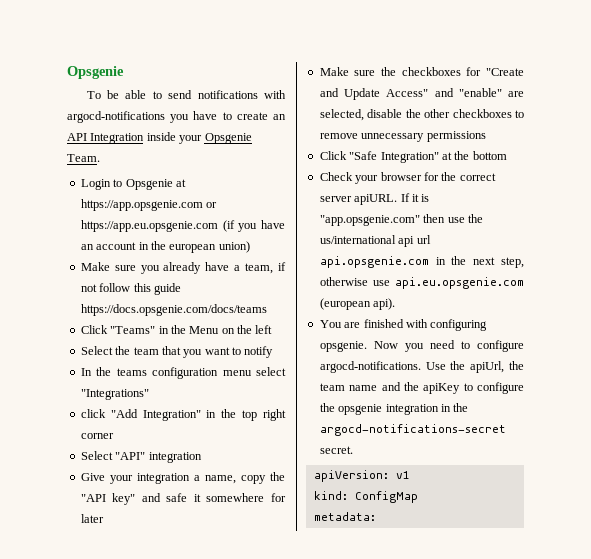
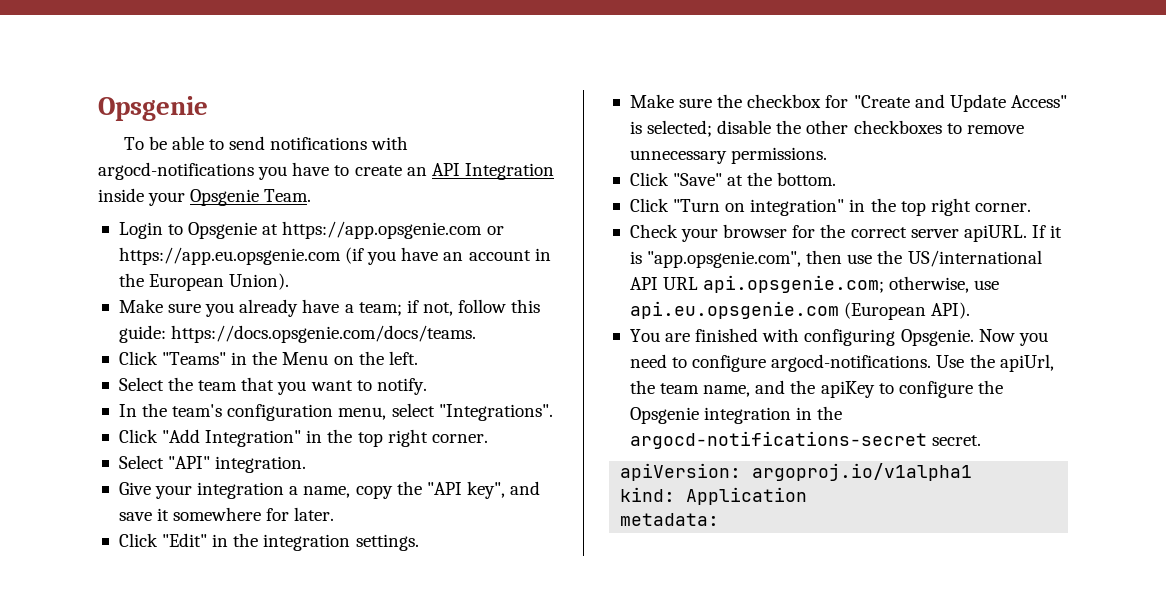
[169,241,250,253] european union) -> [149,273,290,291] European Union).
[245,262,286,274] [80,283,181,295] [80,304,267,316] team, if not follow this guide https://docs.opsgenie.com/docs/teams -> [358,299,541,316] [118,325,477,343] team; if not, follow this guide: https://docs.opsgenie.com/docs/teams.
[255,325,273,334] left -> [388,351,418,365] left.
[244,346,274,358] notify -> [376,378,427,395] notify.
[116,367,286,379] [80,389,149,400] [80,409,106,418] teams configuration menu select "Integrations" // click -> [172,403,553,421] [118,429,158,443] team's configuration menu, select "Integrations". // Click
[80,433,114,439] corner -> [431,434,488,443] corner.
[148,452,202,463] integration -> [215,456,307,473] integration.
[112,493,286,505] [80,514,104,523] key" and safe it somewhere for later -> [466,481,541,499] [118,507,335,521] [118,533,419,551] key", and save it somewhere for later. // Click "Edit" in the integration settings.
[401,67,461,76] checkboxes -> [747,94,822,108] checkbox
[434,88,524,97] [319,109,364,121] and "enable" are selected, -> [629,120,713,137] is selected;
[426,131,486,142] [319,151,507,163] permissions // Click "Safe Integration" at the bottom -> [731,147,828,164] [629,172,837,186] [629,198,1031,216] permissions. // Click "Save" at the bottom. // Click "Turn on integration" in the top right corner.
[319,215,420,226] "app.opsgenie.com" -> [647,251,802,268] "app.opsgenie.com",
[319,235,431,247] [319,256,524,268] [319,277,524,289] [319,298,396,310] us/international api url api.opsgenie.com in the next step, otherwise use api.eu.opsgenie.com (european api). -> [907,250,1042,267] [629,275,1000,293] [629,301,971,320] US/international API URL api.opsgenie.com; otherwise, use api.eu.opsgenie.com (European API).
[319,341,367,352] opsgenie. -> [900,329,974,346] Opsgenie.
[349,385,378,391] name -> [703,385,751,397] name,
[338,404,383,415] opsgenie -> [629,407,699,424] Opsgenie
[395,471,410,479] v1 -> [752,463,973,481] argoproj.io/v1alpha1
[354,491,418,503] ConfigMap -> [686,487,808,505] Application

